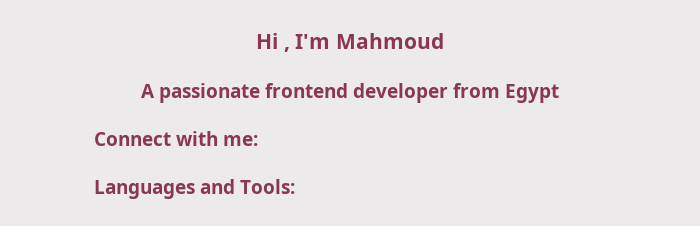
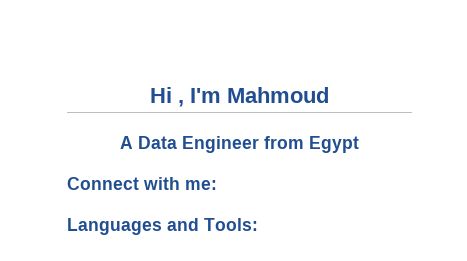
[158,83,449,103] passionate frontend developer -> [138,136,259,153] Data Engineer

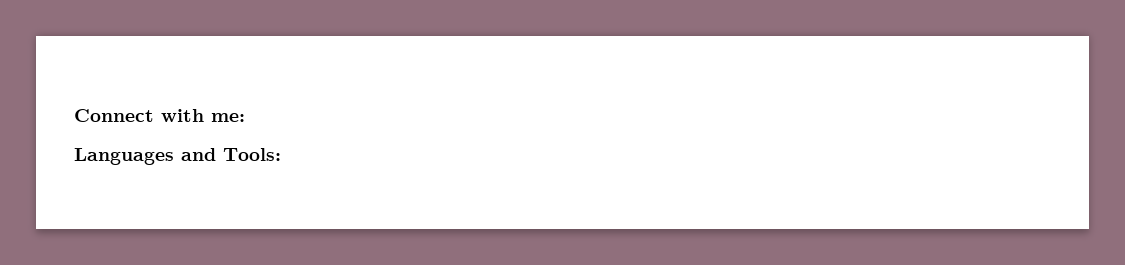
[150,87,329,107] [120,136,359,153] Hi , I'm Mahmoud // A Data Engineer from Egypt // -> (74, 115) none

